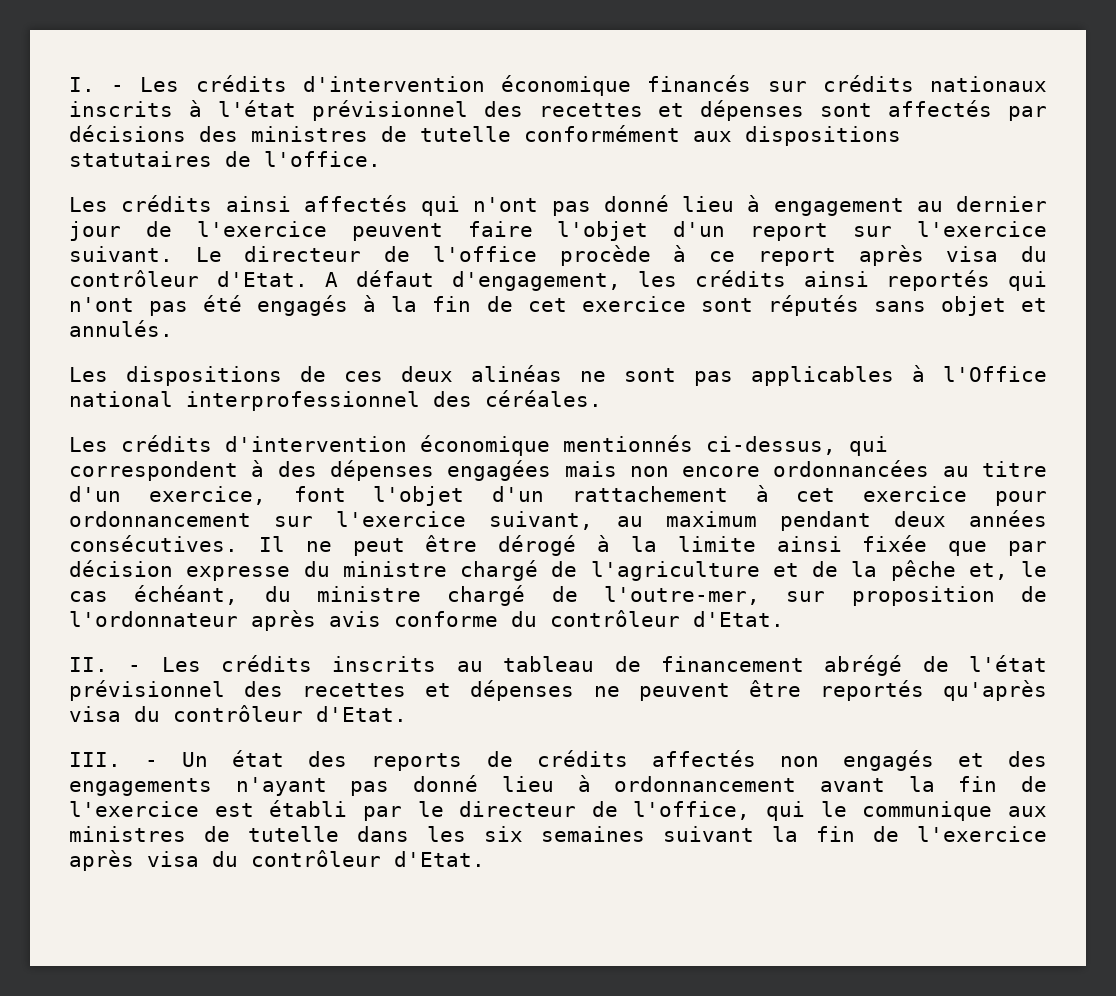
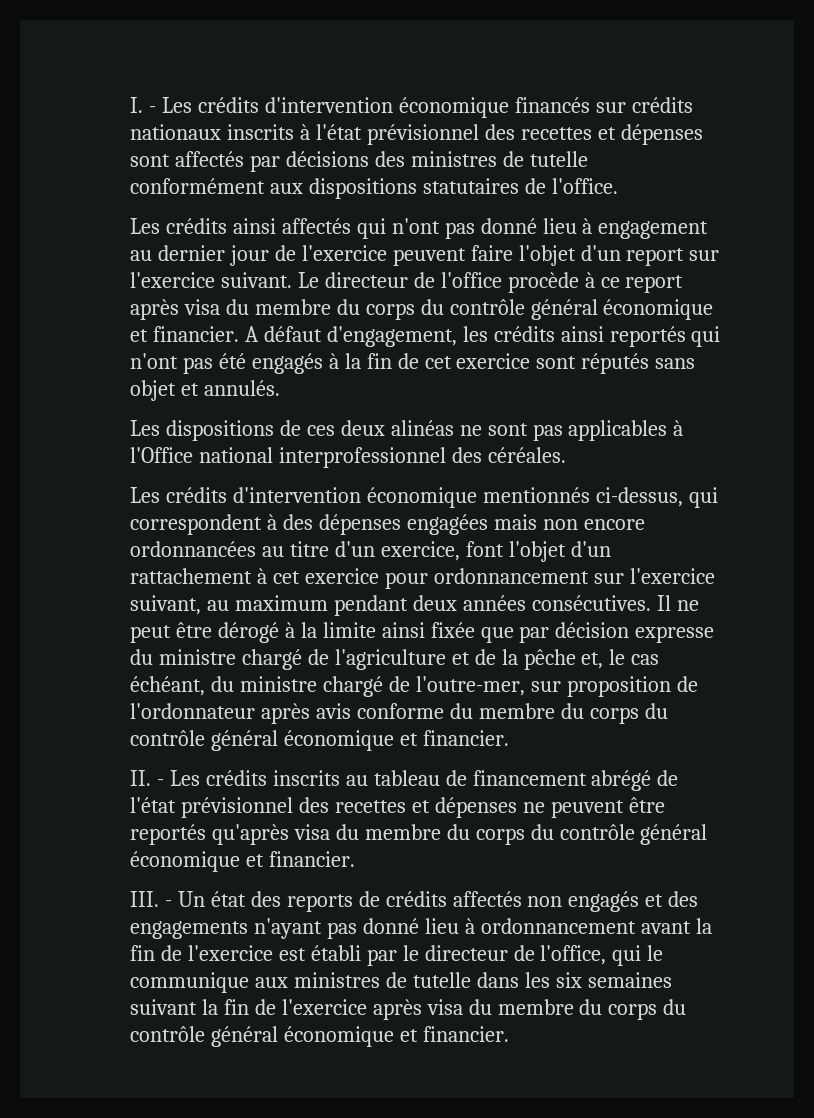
[69,270,308,287] contrôleur d'Etat. -> [254,299,714,320] [130,326,239,342] membre du corps du contrôle général économique et financier.
[550,610,784,627] contrôleur d'Etat. -> [478,703,668,724] [130,730,509,751] membre du corps du contrôle général économique et financier.
[173,705,407,722] contrôleur d'Etat. -> [364,824,708,845] [130,851,355,872] membre du corps du contrôle général économique et financier.
[251,850,485,867] contrôleur d'Etat. -> [497,999,687,1020] [130,1026,509,1047] membre du corps du contrôle général économique et financier.

